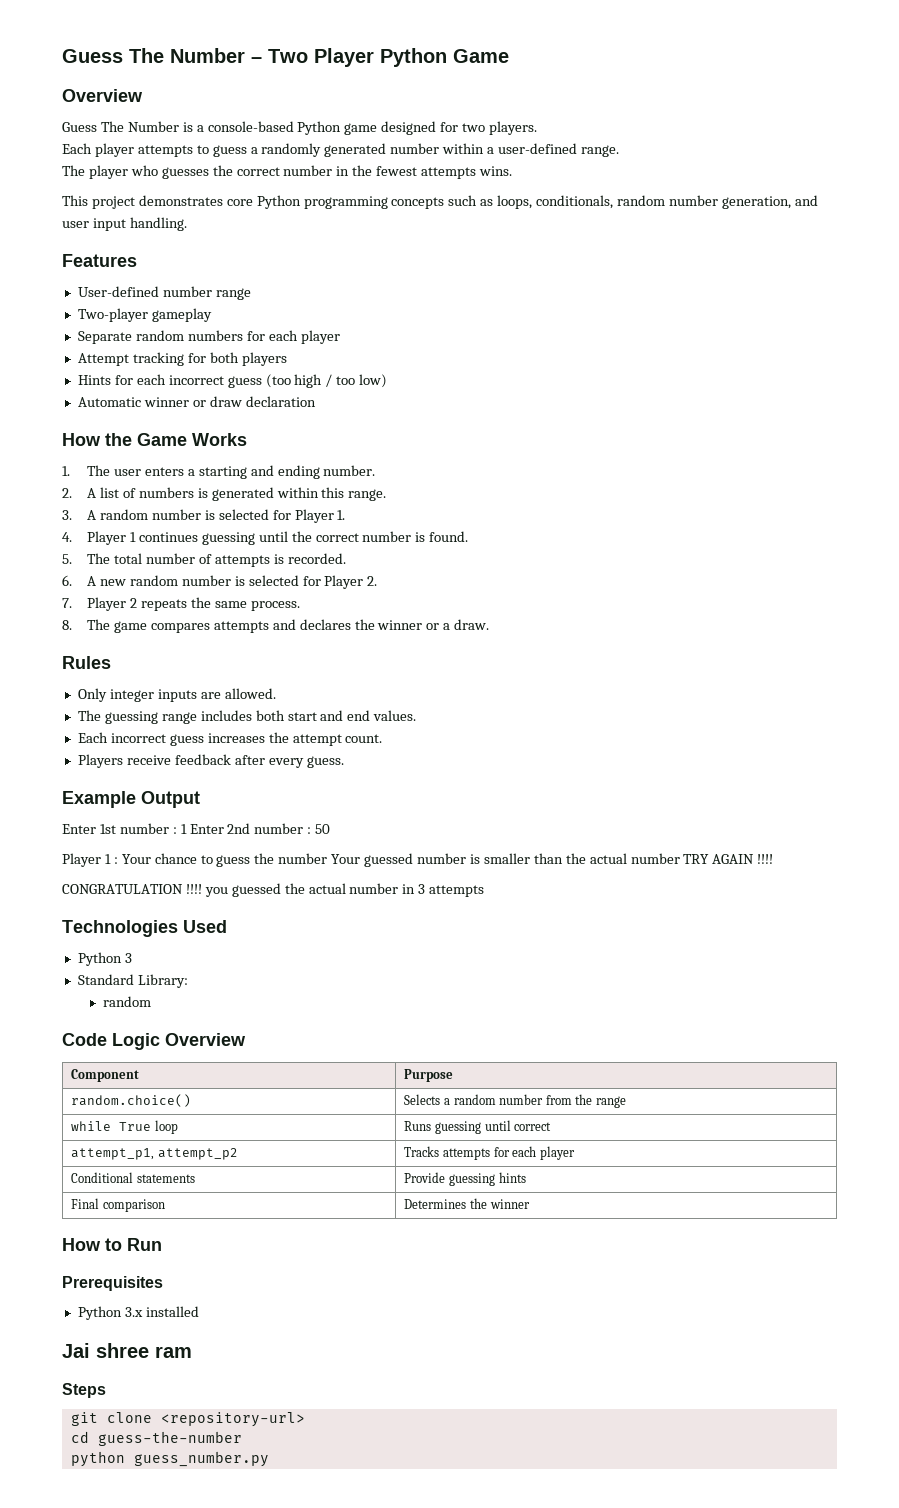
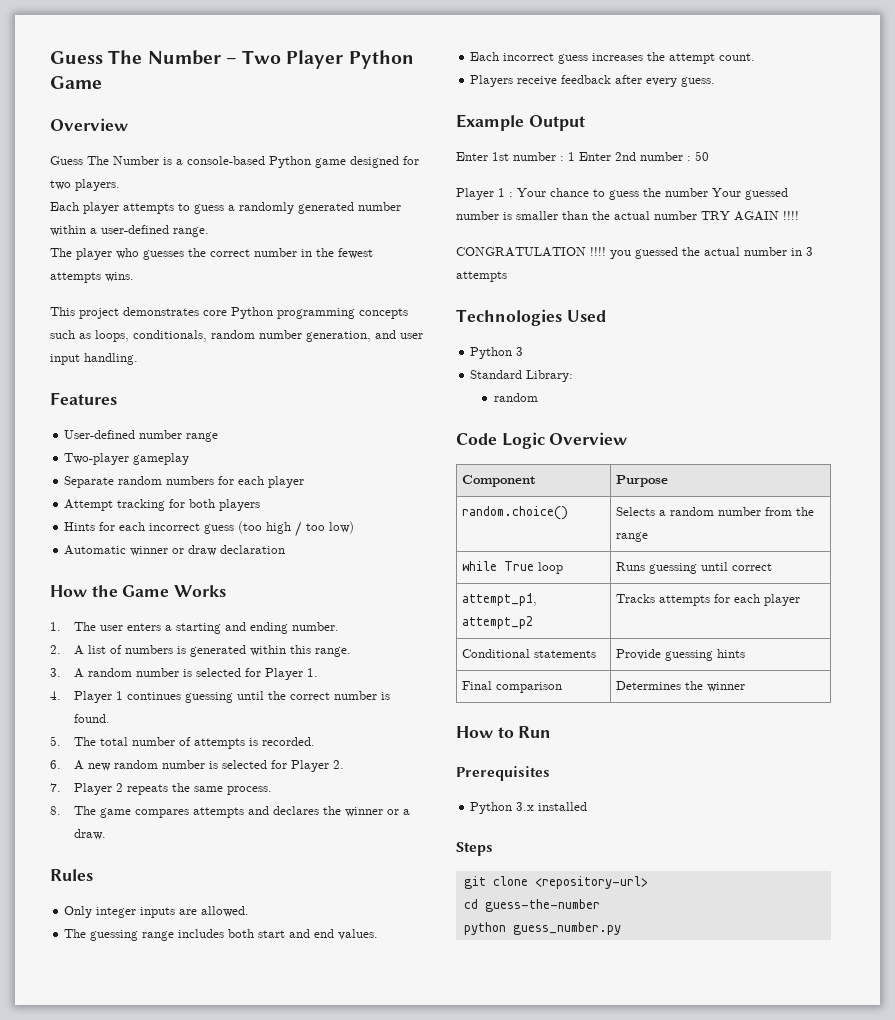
[62,1343,192,1358] // Jai shree ram -> (588, 806) none

